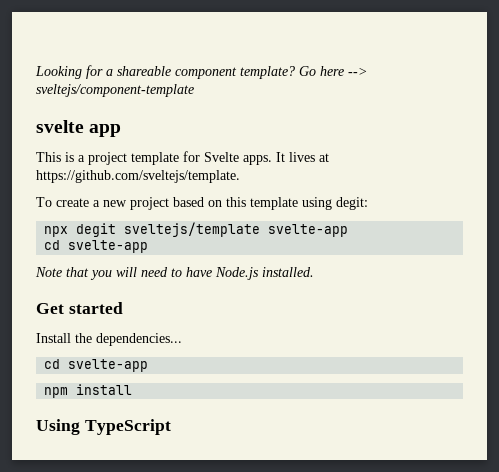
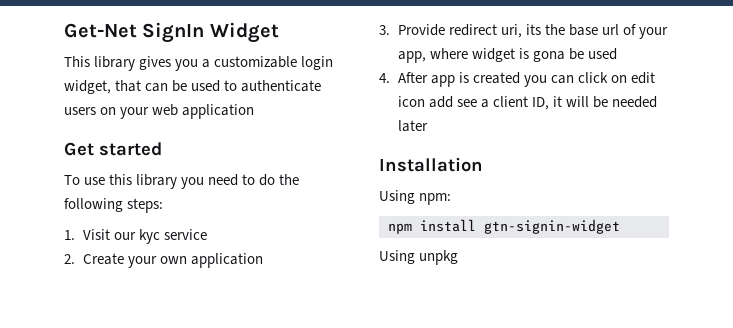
[35,65,367,79] [36,84,194,97] [36,120,122,137] [36,151,329,165] [36,170,240,183] [36,197,368,210] [44,222,349,237] [44,240,149,253] [35,267,314,280] [36,302,123,314] [36,333,182,346] [44,359,149,372] Looking for a shareable component template? Go here --> sveltejs/component-template // svelte app // This is a project template for Svelte apps. It lives at https://github.com/sveltejs/template. // To create a new project based on this template using degit: // npx degit sveltejs/template svelte-app // cd svelte-app // Note that you will need to have Node.js installed. // Get started // Install the dependencies... // cd svelte-app -> [64,22,279,43] [64,56,334,71] [64,80,322,94] [64,104,255,119] [64,142,162,156] [64,174,300,189] [64,198,164,213] [64,229,207,244] [64,253,263,268] [379,24,668,39] [397,48,617,63] [379,72,655,87] [397,96,657,110] [397,120,428,132] [379,157,483,172] [379,190,452,205] Get-Net SignIn Widget // This library gives you a customizable login widget, that can be used to authenticate users on your web application // Get started // To use this library you need to do the following steps: // 1. Visit our kyc service // 2. Create your own application // 3. Provide redirect uri, its the base url of your app, where widget is gona be used // 4. After app is created you can click on edit icon add see a client ID, it will be needed later // Installation // Using npm:
[36,419,171,435] // Using TypeScript -> [484,219,620,234] [379,250,459,265] gtn-signin-widget // Using unpkg

